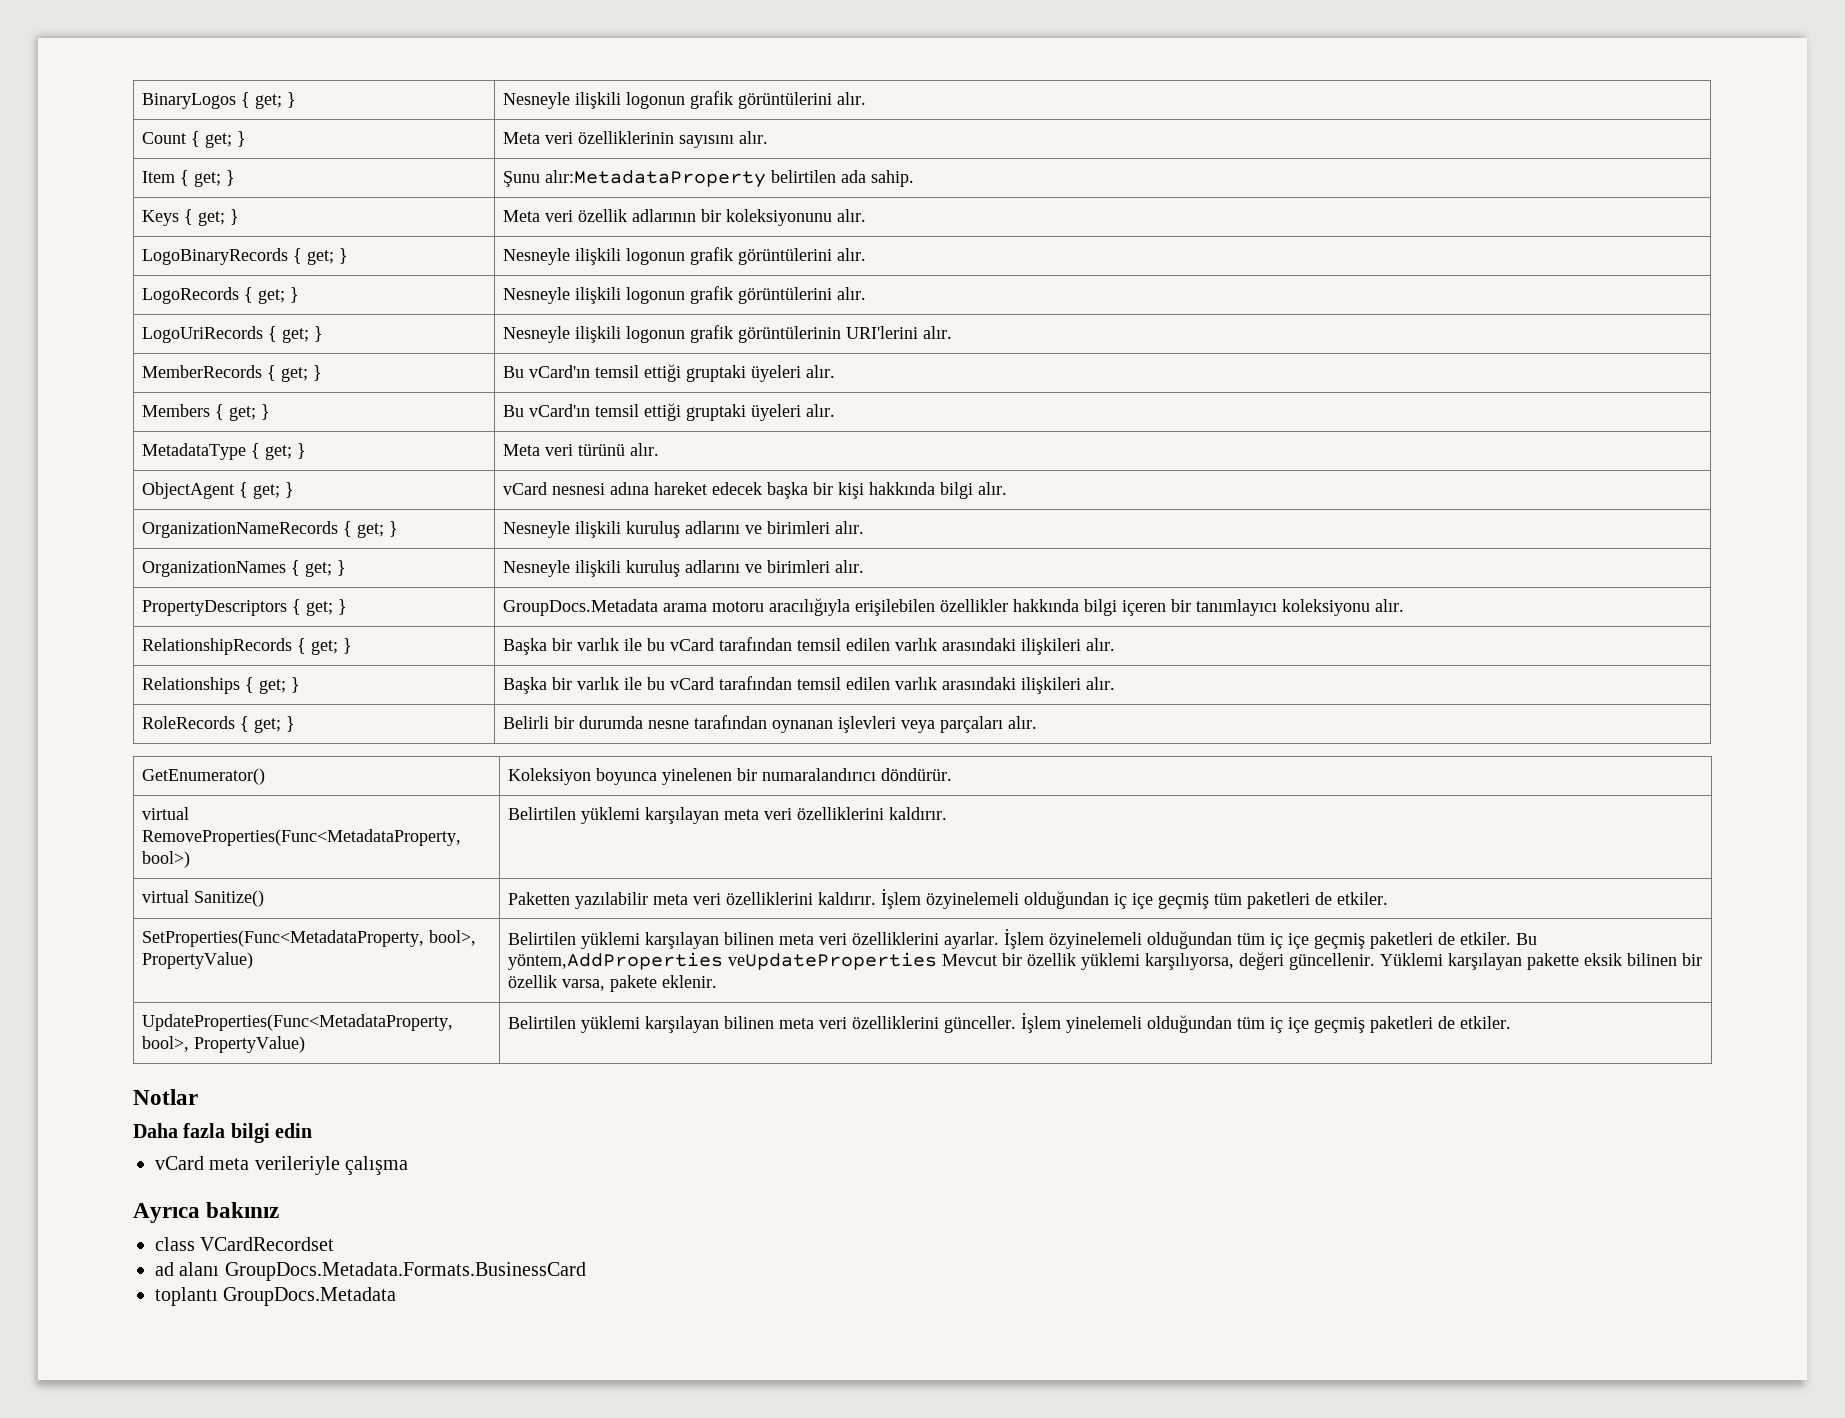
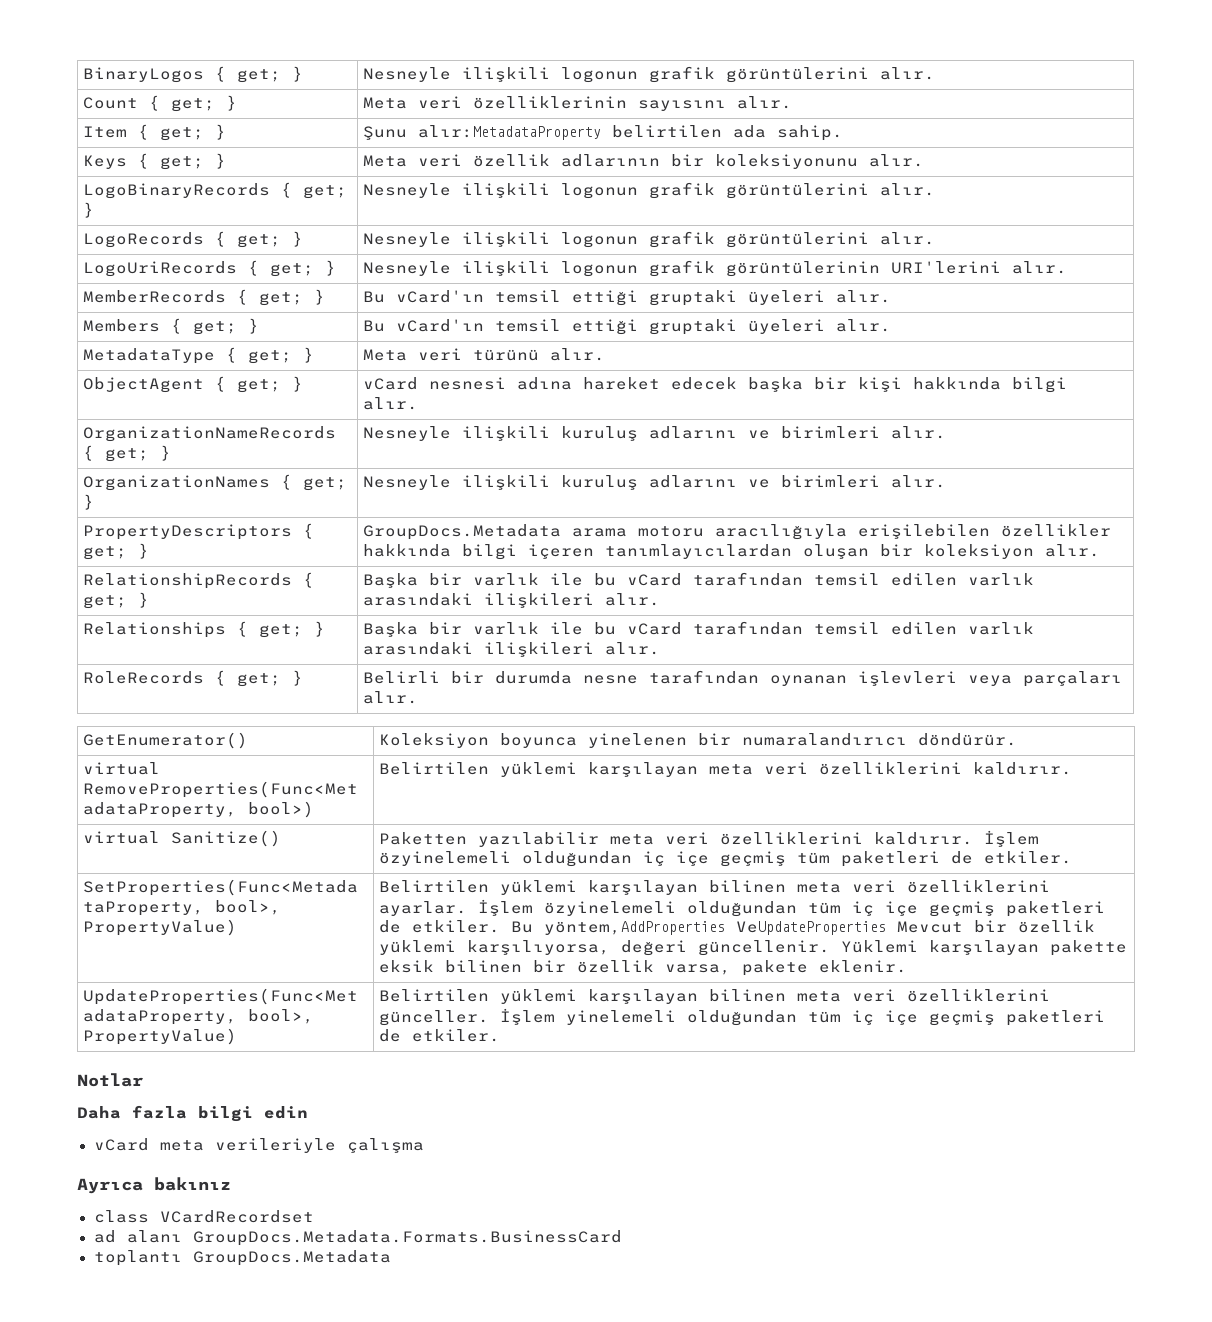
[1170,599,1370,616] bir tanımlayıcı koleksiyonu -> [605,544,1035,559] tanımlayıcılardan oluşan bir koleksiyon
[727,952,937,970] veUpdateProperties -> [736,921,887,935] VeUpdateProperties

